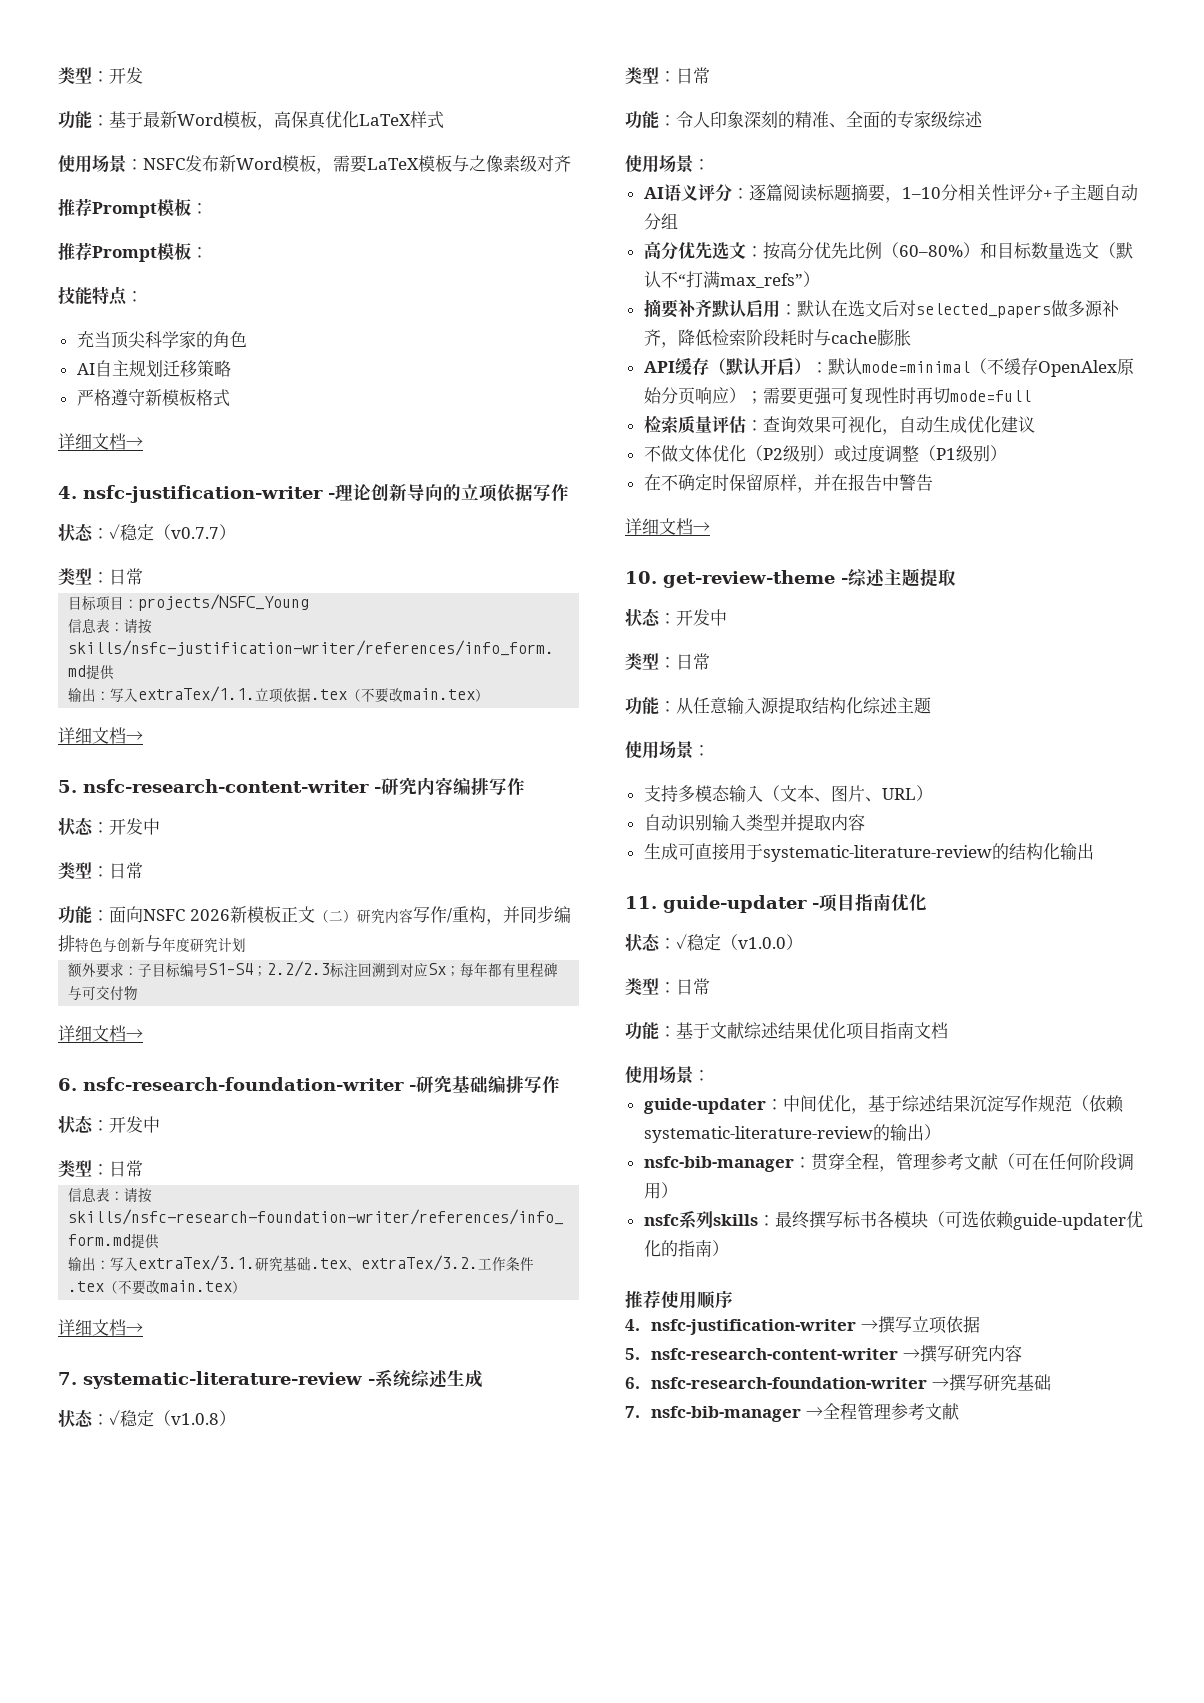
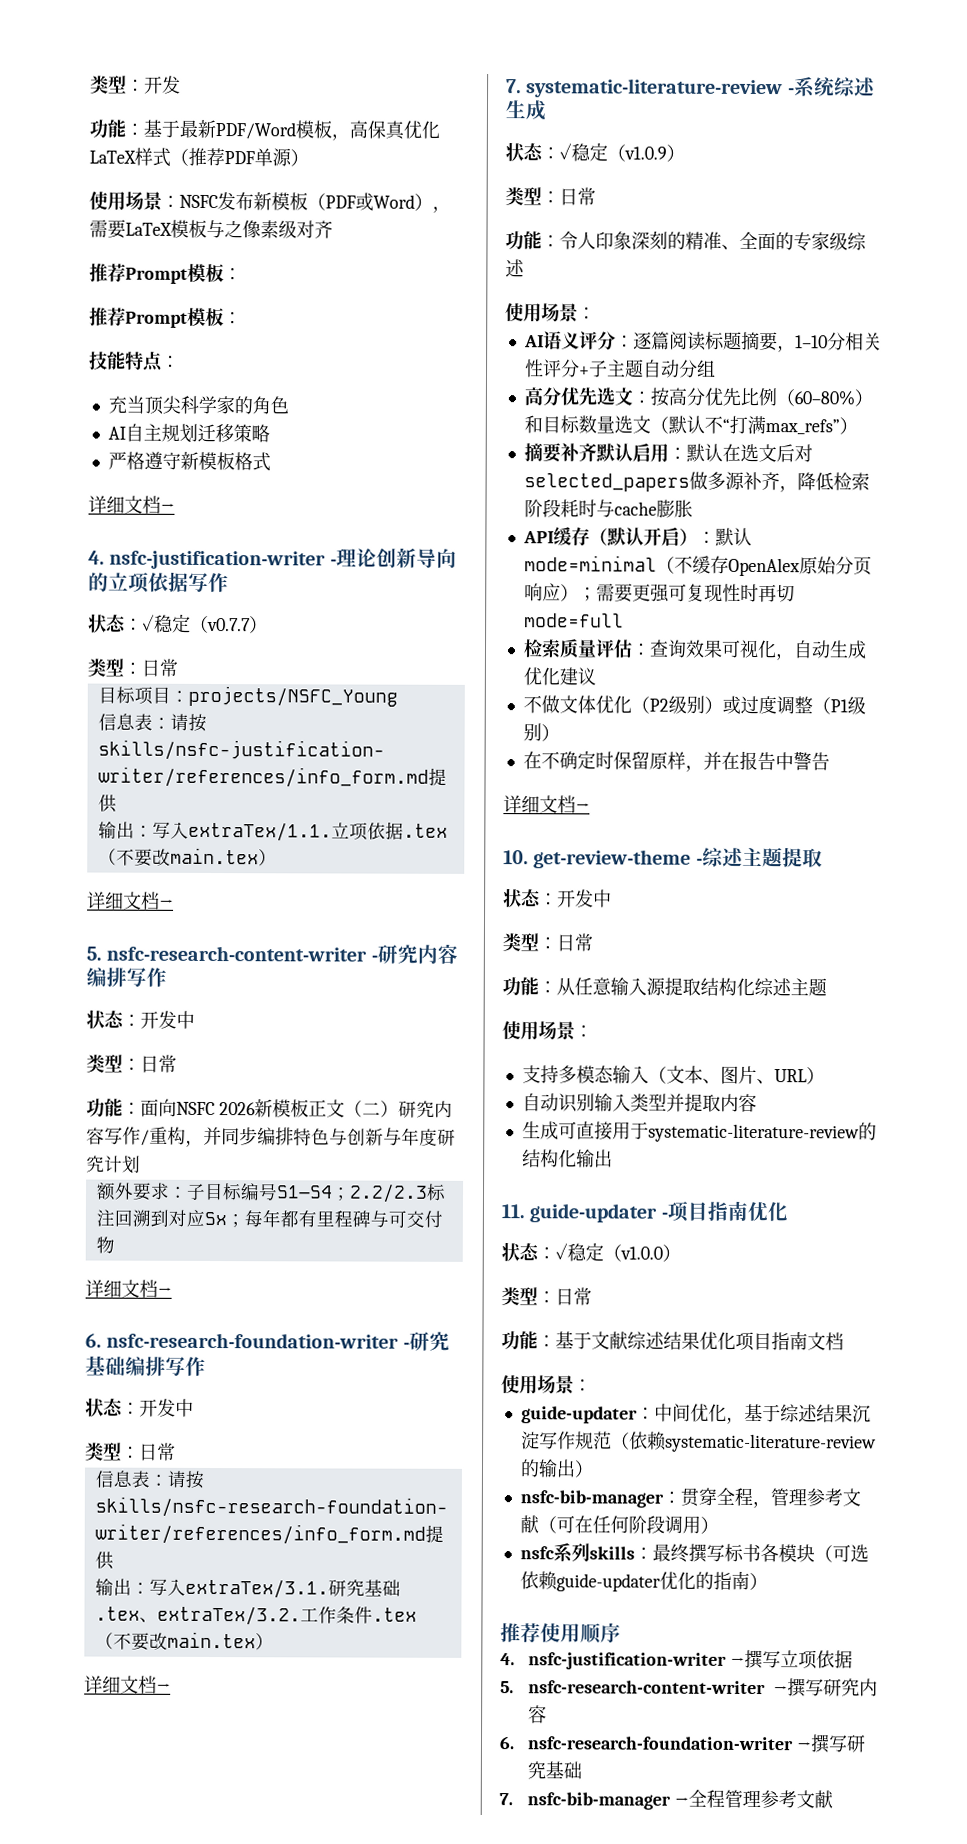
[177,113,224,126] Word -> [215,122,296,140] PDF/Word
(444, 120) none -> [170,147,309,167] （推荐PDF单源）
[236,155,316,172] Word模板 -> [271,192,433,211] 模板（PDF或Word）
[171,1413,219,1425] v1.0.8 -> [624,146,667,160] v1.0.9

